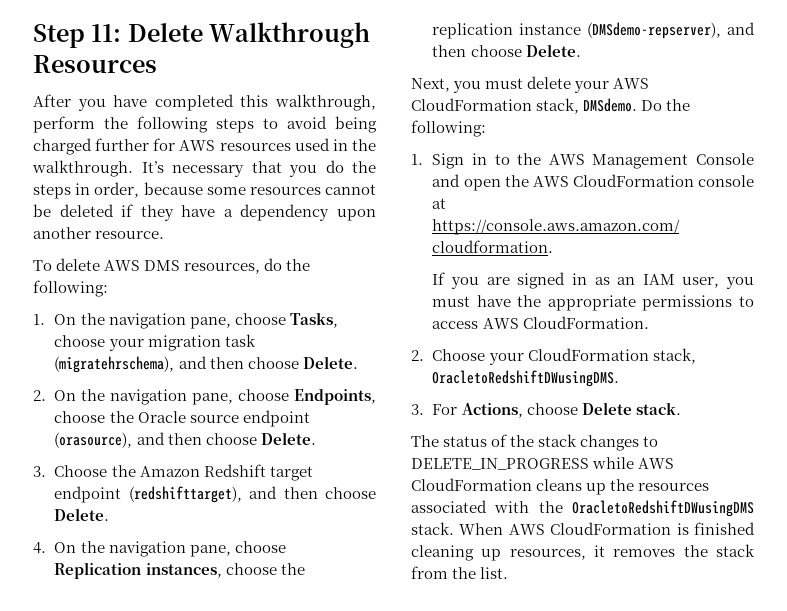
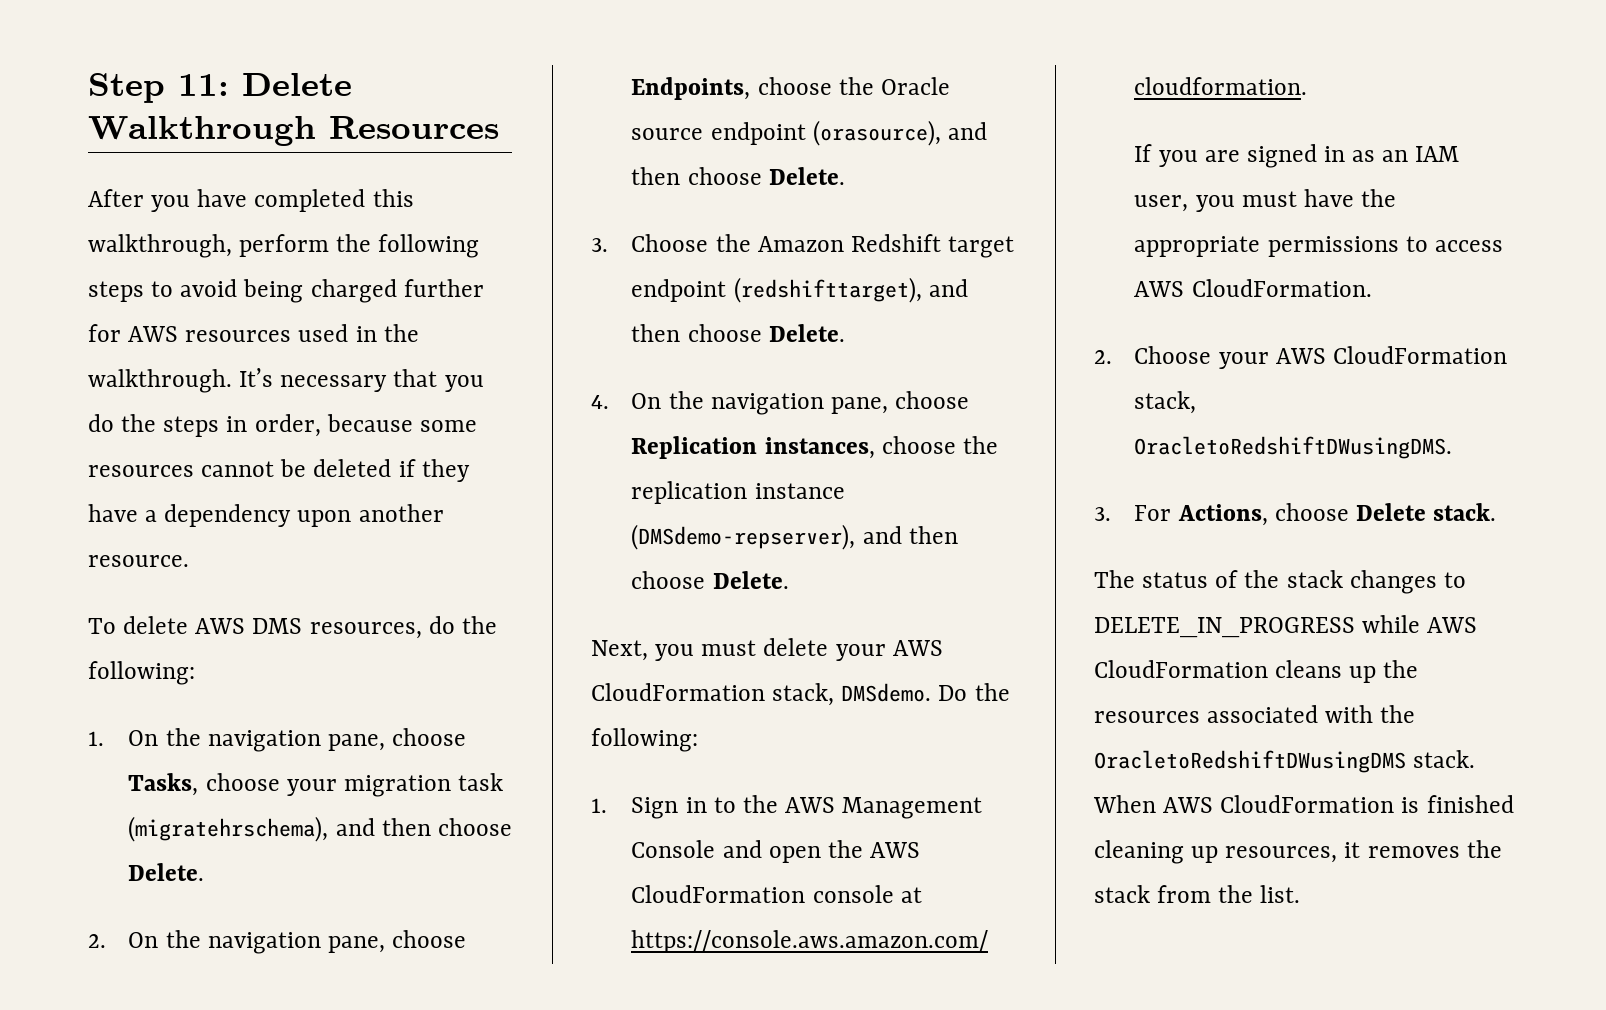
(524, 359) none -> [1275,348,1326,364] AWS

